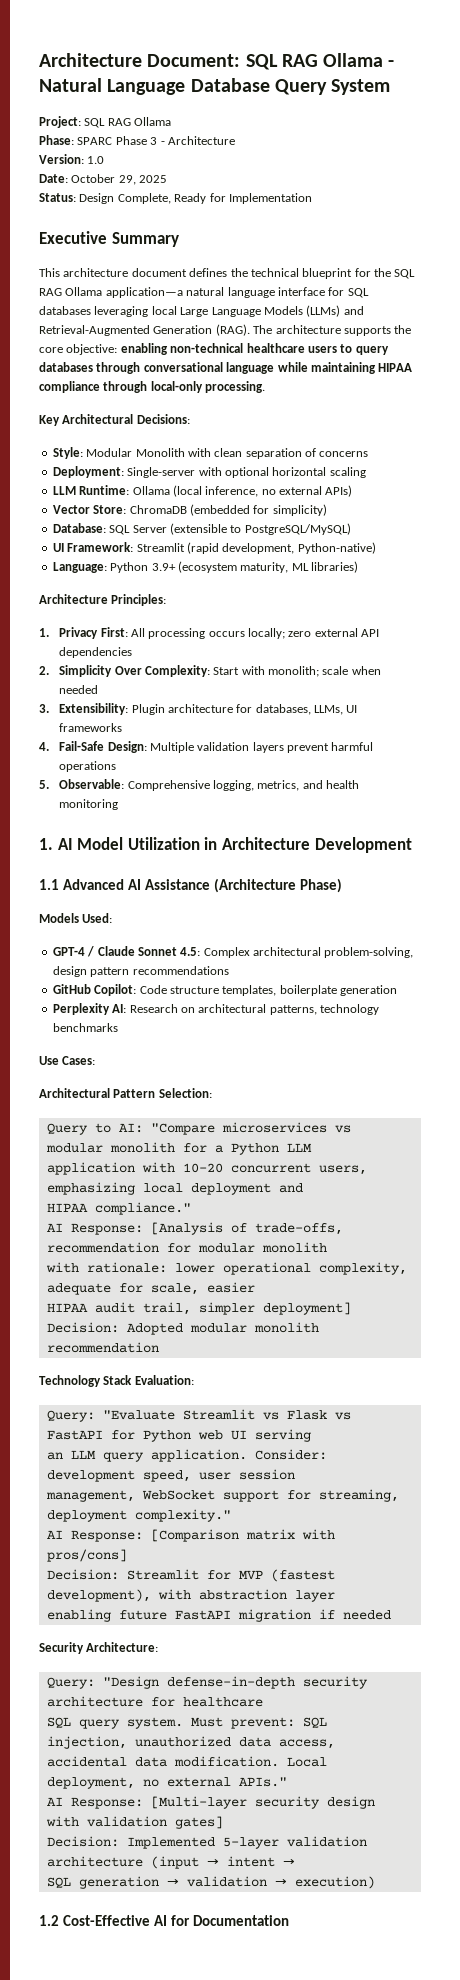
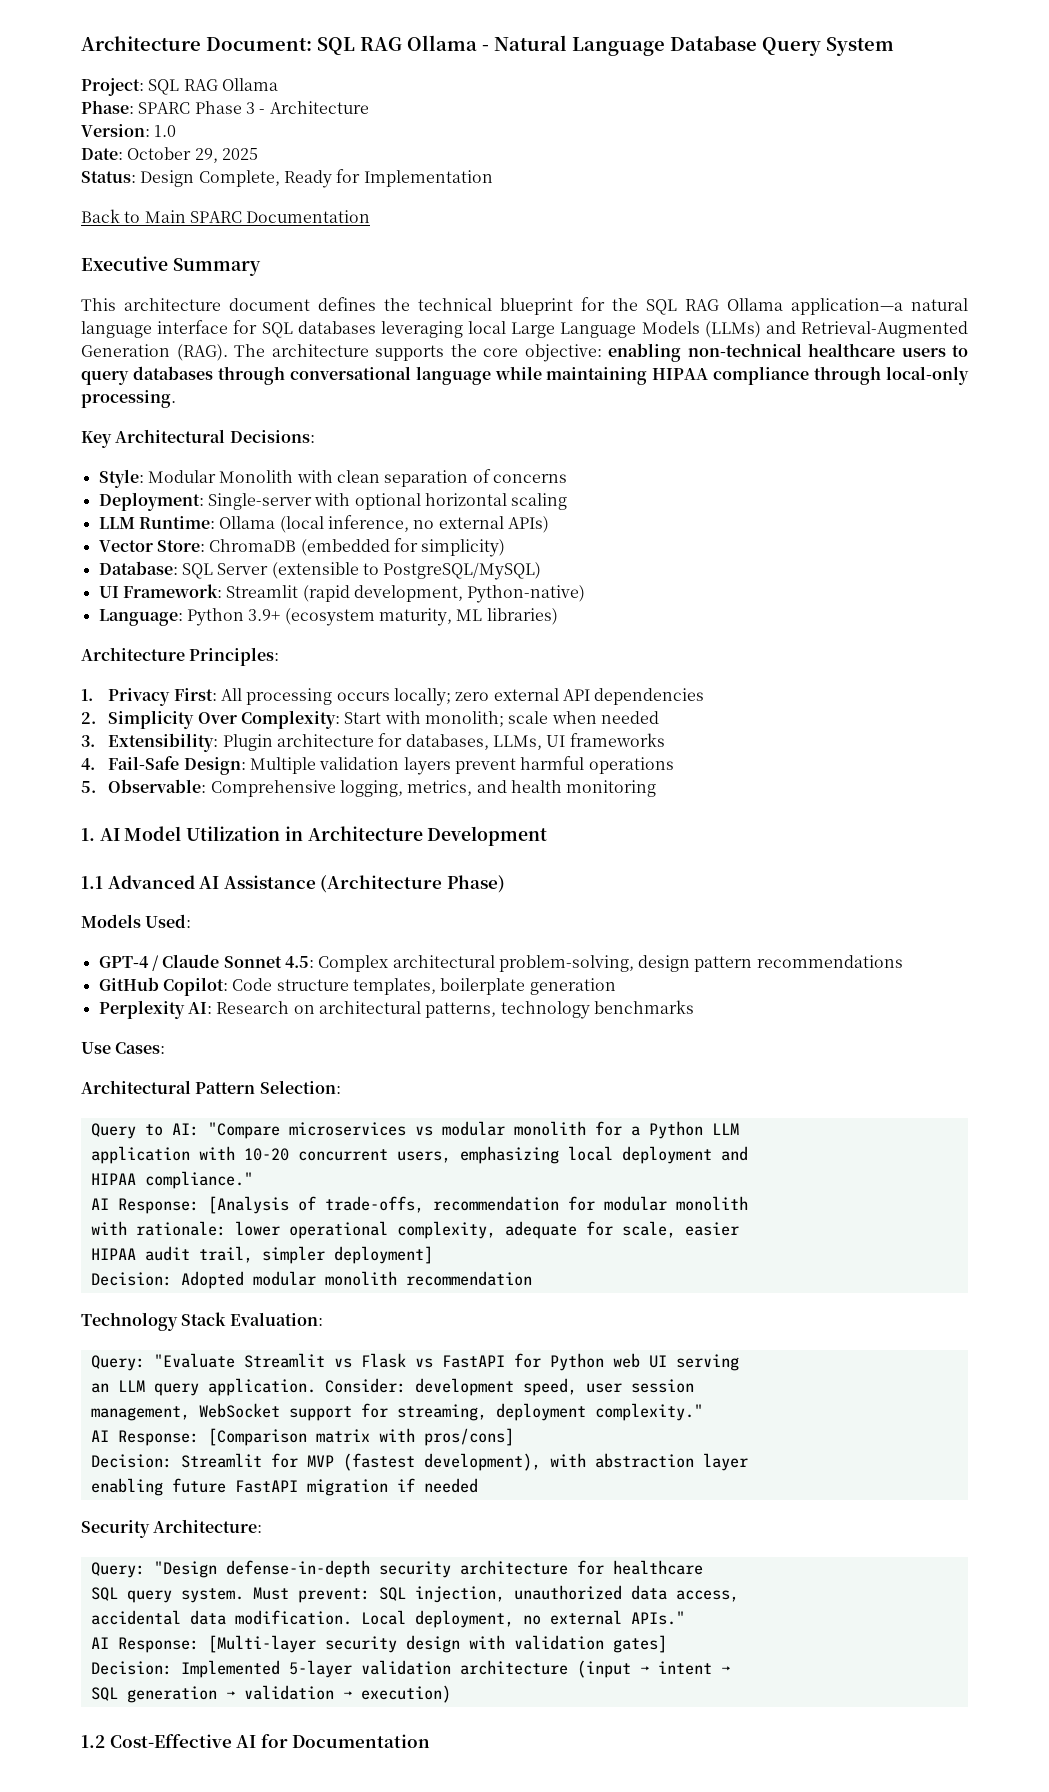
(312, 198) none -> [81,209,371,223] // Back to Main SPARC Documentation

